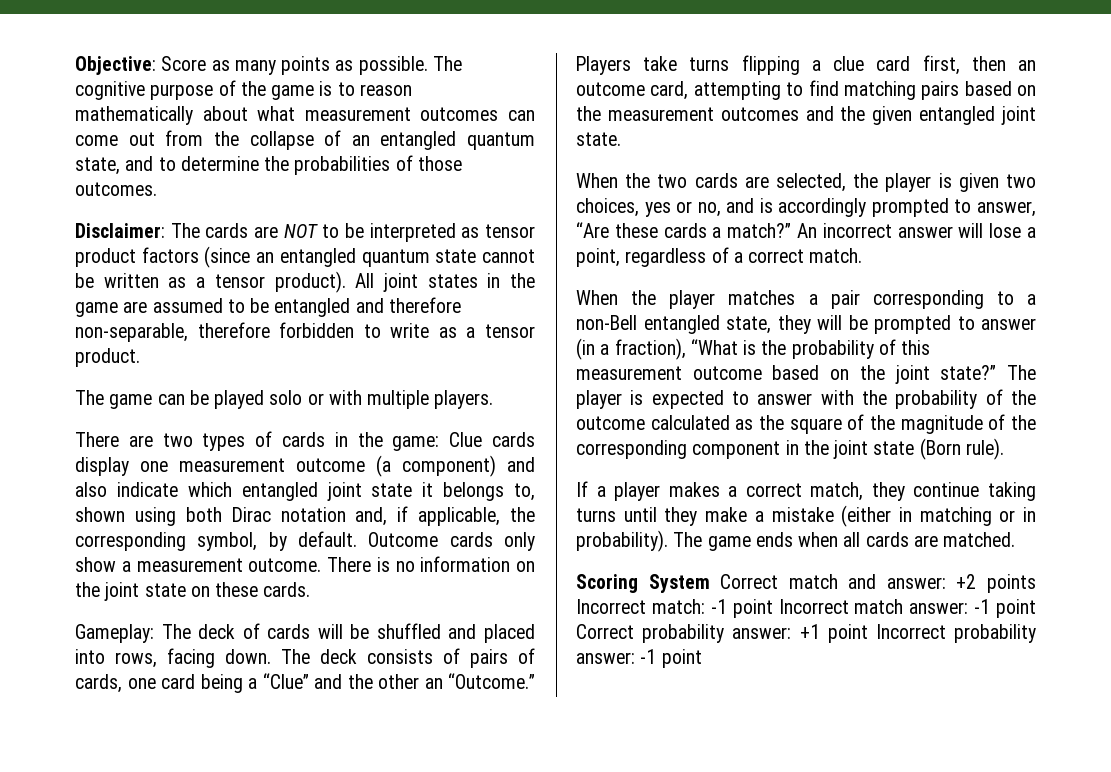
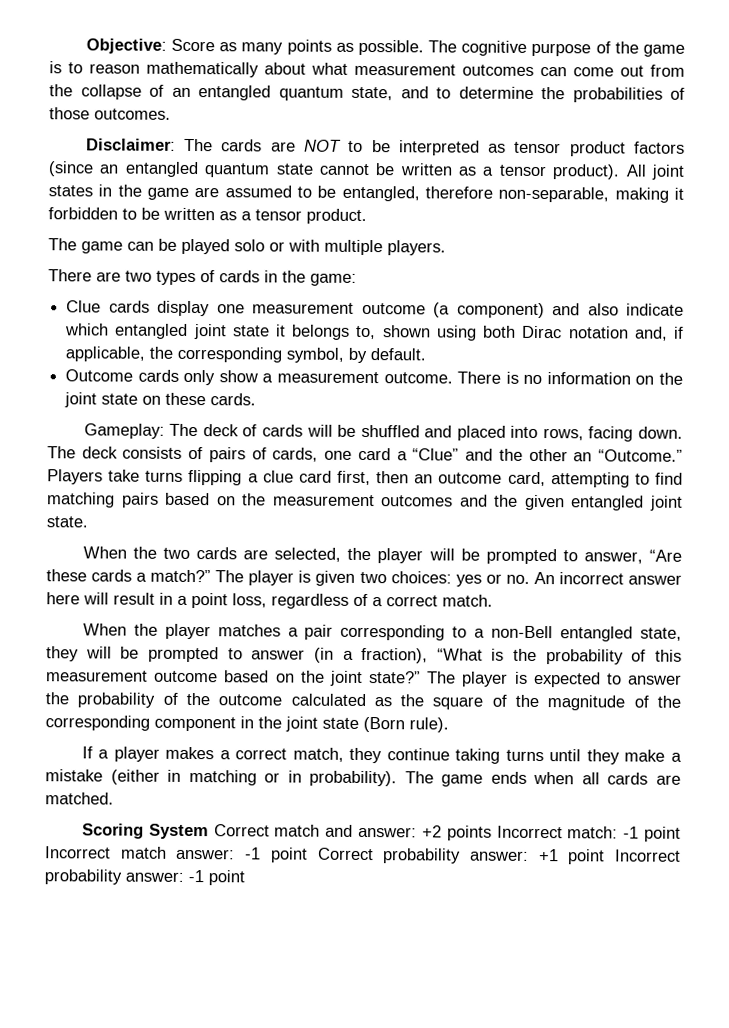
[274,297,461,317] [75,322,430,342] entangled and therefore non-separable, therefore forbidden to write -> [341,185,684,203] [48,207,215,221] entangled, therefore non-separable, making it forbidden to be written
(440, 443) none -> (357, 279) //
(357, 539) none -> (427, 354) //
[200,674,243,693] being -> (391, 454) none
[938,173,1036,192] [576,198,867,217] is given two choices, yes or no, and is accordingly -> [428,548,480,561] will be
[797,223,1036,238] [576,248,620,267] An incorrect answer will lose a point, -> [215,570,682,587] [46,592,267,609] The player is given two choices: yes or no. An incorrect answer here will result in a point loss,
[820,390,854,405] with -> (682, 679) none

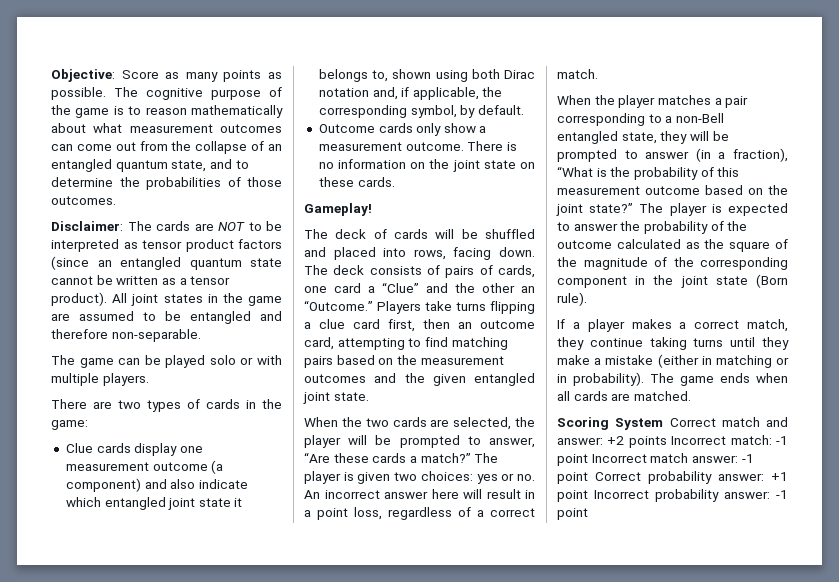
[341,185,684,203] [48,207,367,225] entangled, therefore non-separable, making it forbidden to be written as a tensor product. -> [190,311,282,324] [51,329,201,342] entangled and therefore non-separable.
[83,423,165,439] Gameplay: -> [304,203,372,216] Gameplay! //

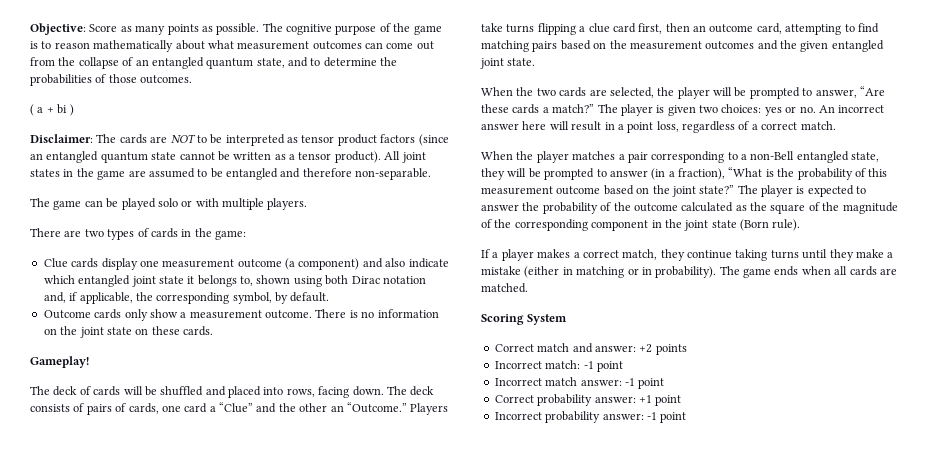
(116, 200) none -> [30,104,74,116] // ( a + bi )
(664, 424) none -> (568, 319) //
(667, 442) none -> (687, 349) //
(588, 460) none -> (623, 366) //
(588, 478) none -> (665, 383) //
(588, 496) none -> (682, 400) //

